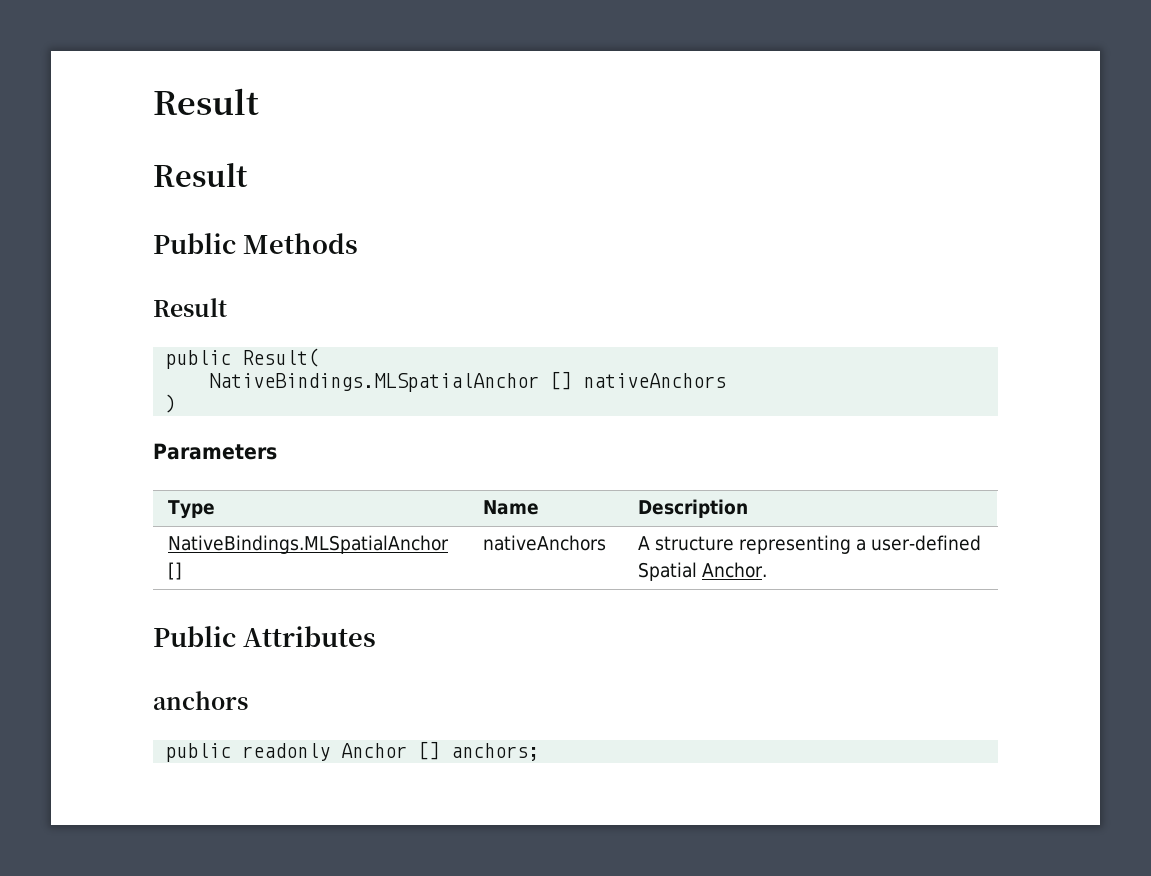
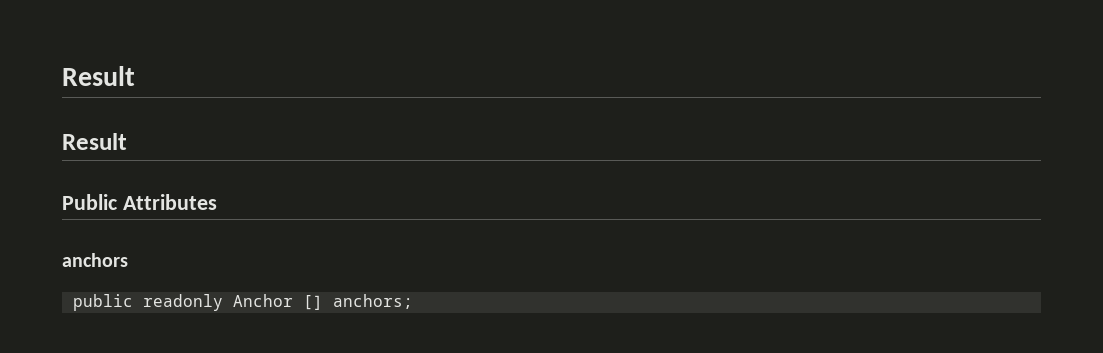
[153,233,358,254] [153,298,227,317] [165,348,320,369] [209,371,727,392] [165,394,177,413] [153,443,277,460] [168,500,216,519] [483,500,540,515] [638,499,749,518] [168,535,450,554] [168,562,183,580] [483,535,607,551] [638,535,982,554] [638,562,768,581] // Public Methods // Result // public Result( // NativeBindings.MLSpatialAnchor [] nativeAnchors // ) // Parameters // Type | Name | Description // NativeBindings.MLSpatialAnchor [] | nativeAnchors | A structure representing a user-defined Spatial Anchor. -> (127, 141) none

